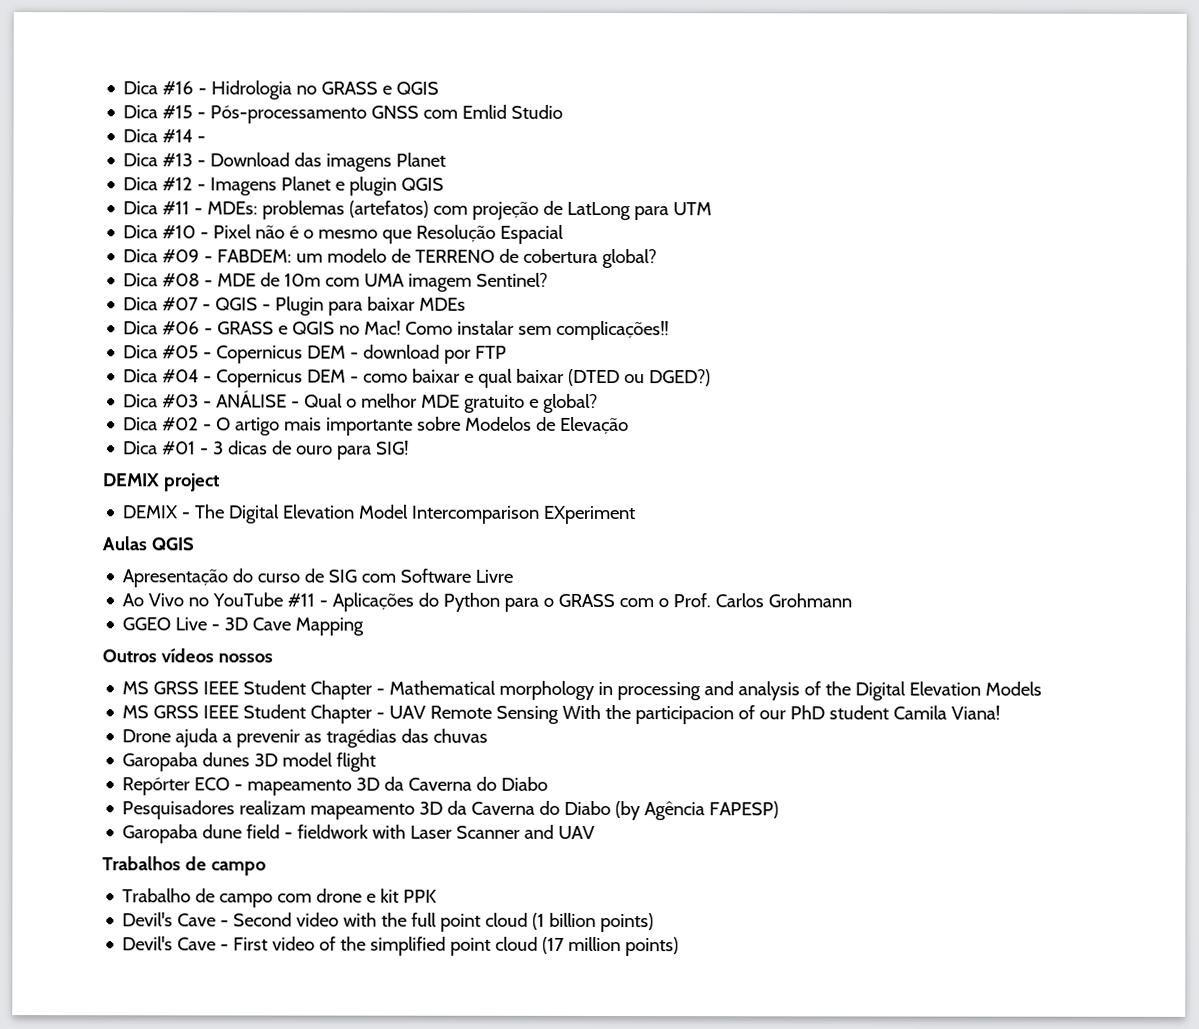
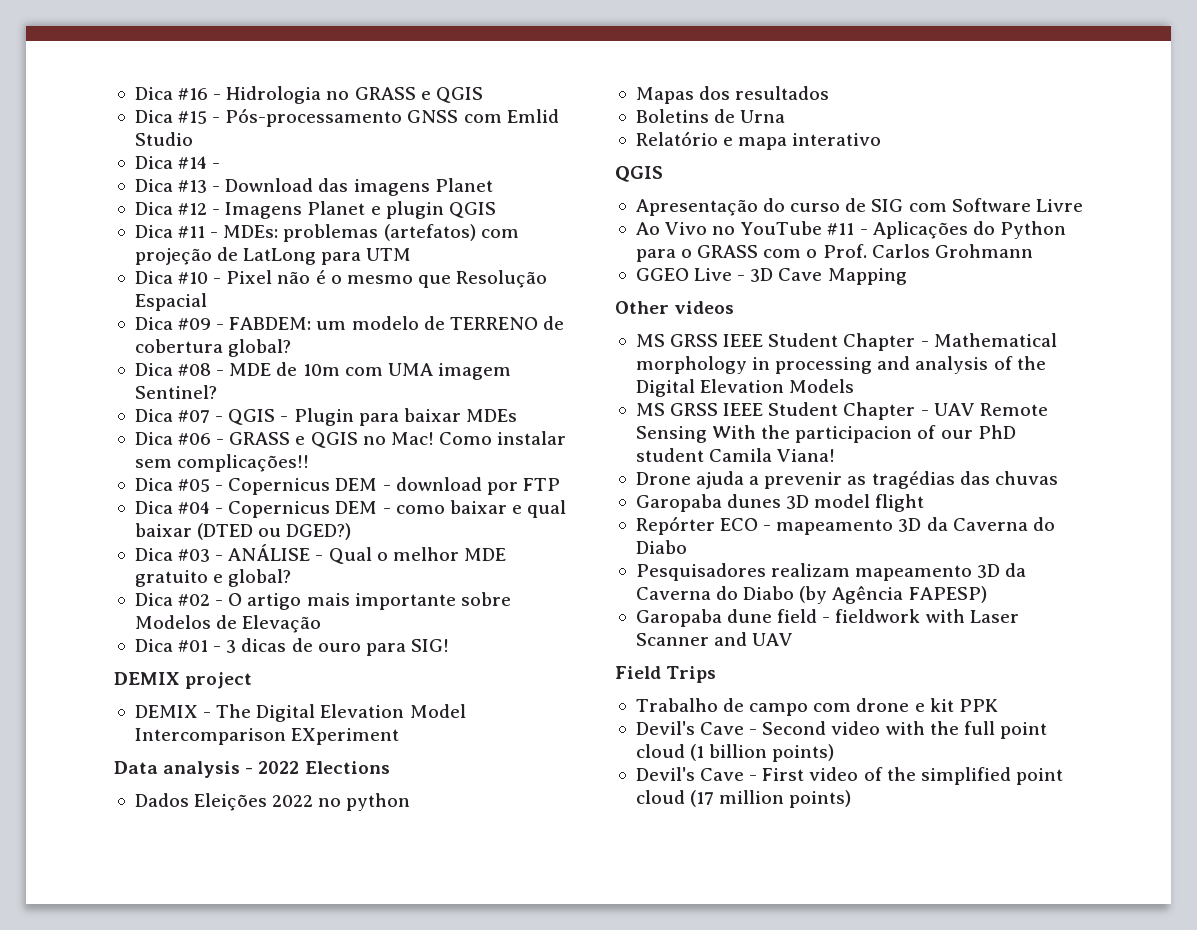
[102,536,147,551] Aulas -> [114,761,390,778] [134,793,411,811] [635,86,830,104] [635,109,786,123] [635,131,882,150] Data analysis - 2022 Elections // Dados Eleições 2022 no python // Mapas dos resultados // Boletins de Urna // Relatório e mapa interativo //
[102,648,273,663] Outros vídeos nossos -> [615,301,735,314] Other videos
[102,856,266,876] Trabalhos de campo -> [615,666,717,683] Field Trips

